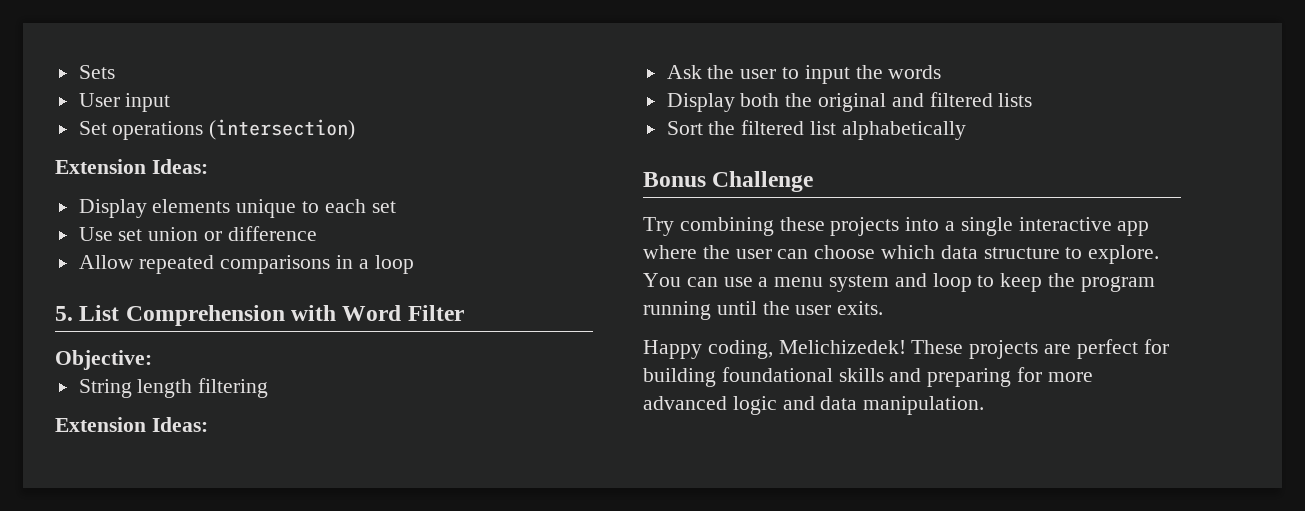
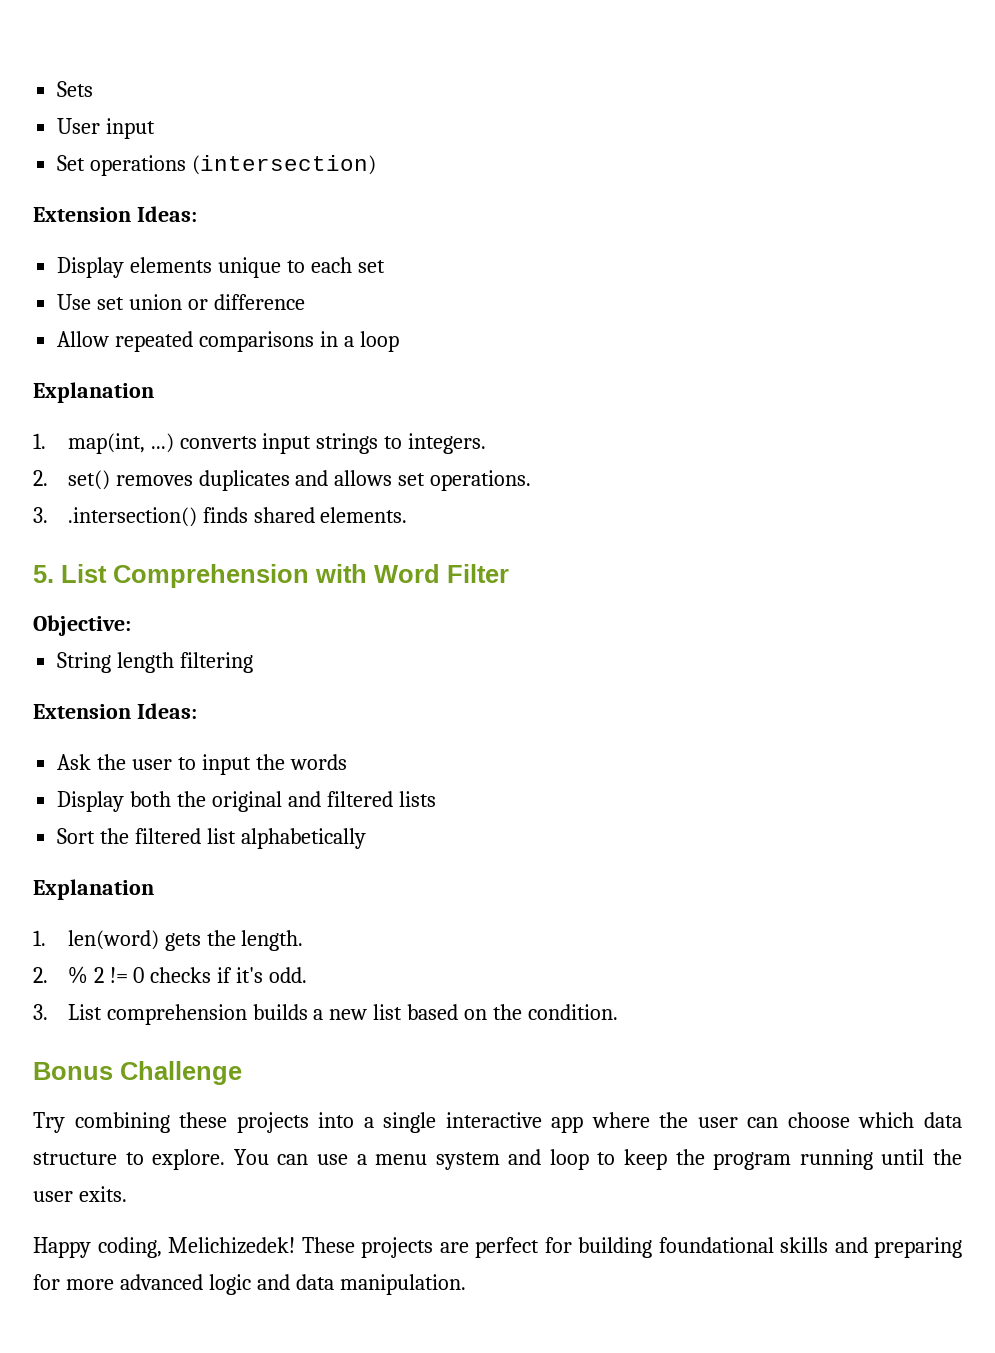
(414, 264) none -> [33,382,154,403] [33,433,487,454] [33,470,532,491] [33,507,408,527] // Explanation // 1. map(int, ...) converts input strings to integers. // 2. set() removes duplicates and allows set operations. // 3. .intersection() finds shared elements.
(966, 130) none -> [33,879,154,900] [33,930,304,951] [33,966,308,984] [33,1004,619,1025] // Explanation // 1. len(word) gets the length. // 2. % 2 != 0 checks if it's odd. // 3. List comprehension builds a new list based on the condition.

